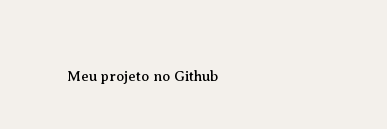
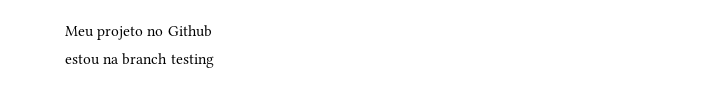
(218, 75) none -> [65,53,214,68] // estou na branch testing

